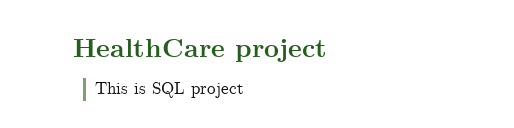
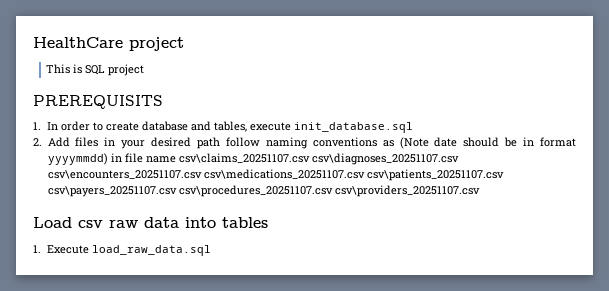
(244, 90) none -> [33,95,163,109] [33,121,413,133] [33,137,576,149] [47,153,459,165] [47,169,504,181] [47,185,480,197] [33,217,268,228] [33,245,211,256] // PREREQUISITS // 1. In order to create database and tables, execute init_database.sql // 2. Add files in your desired path follow naming conventions as (Note date should be in format yyyymmdd) in file name csv\claims_20251107.csv csv\diagnoses_20251107.csv csv\encounters_20251107.csv csv\medications_20251107.csv csv\patients_20251107.csv csv\payers_20251107.csv csv\procedures_20251107.csv csv\providers_20251107.csv // Load csv raw data into tables // 1. Execute load_raw_data.sql

